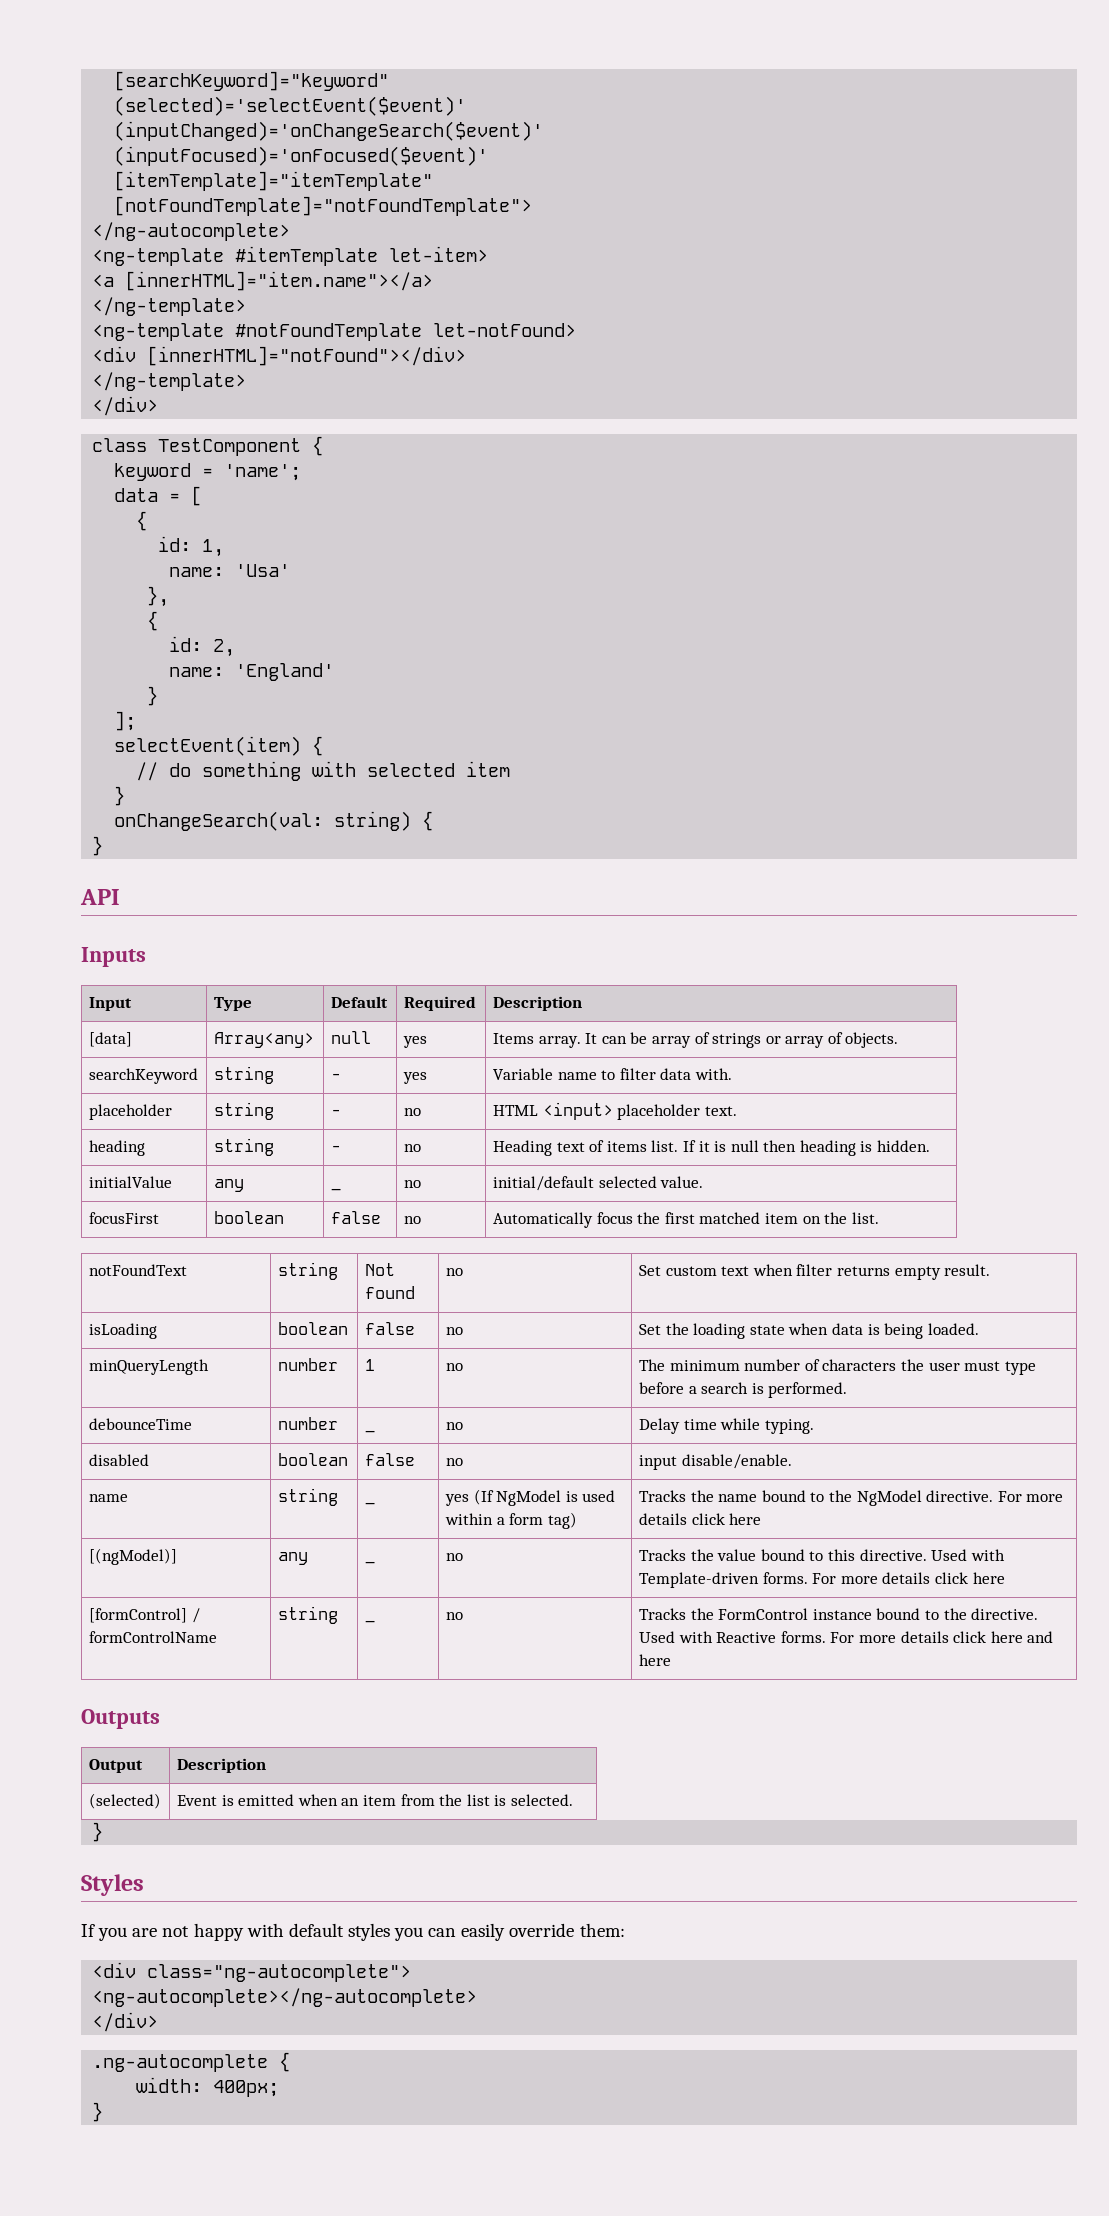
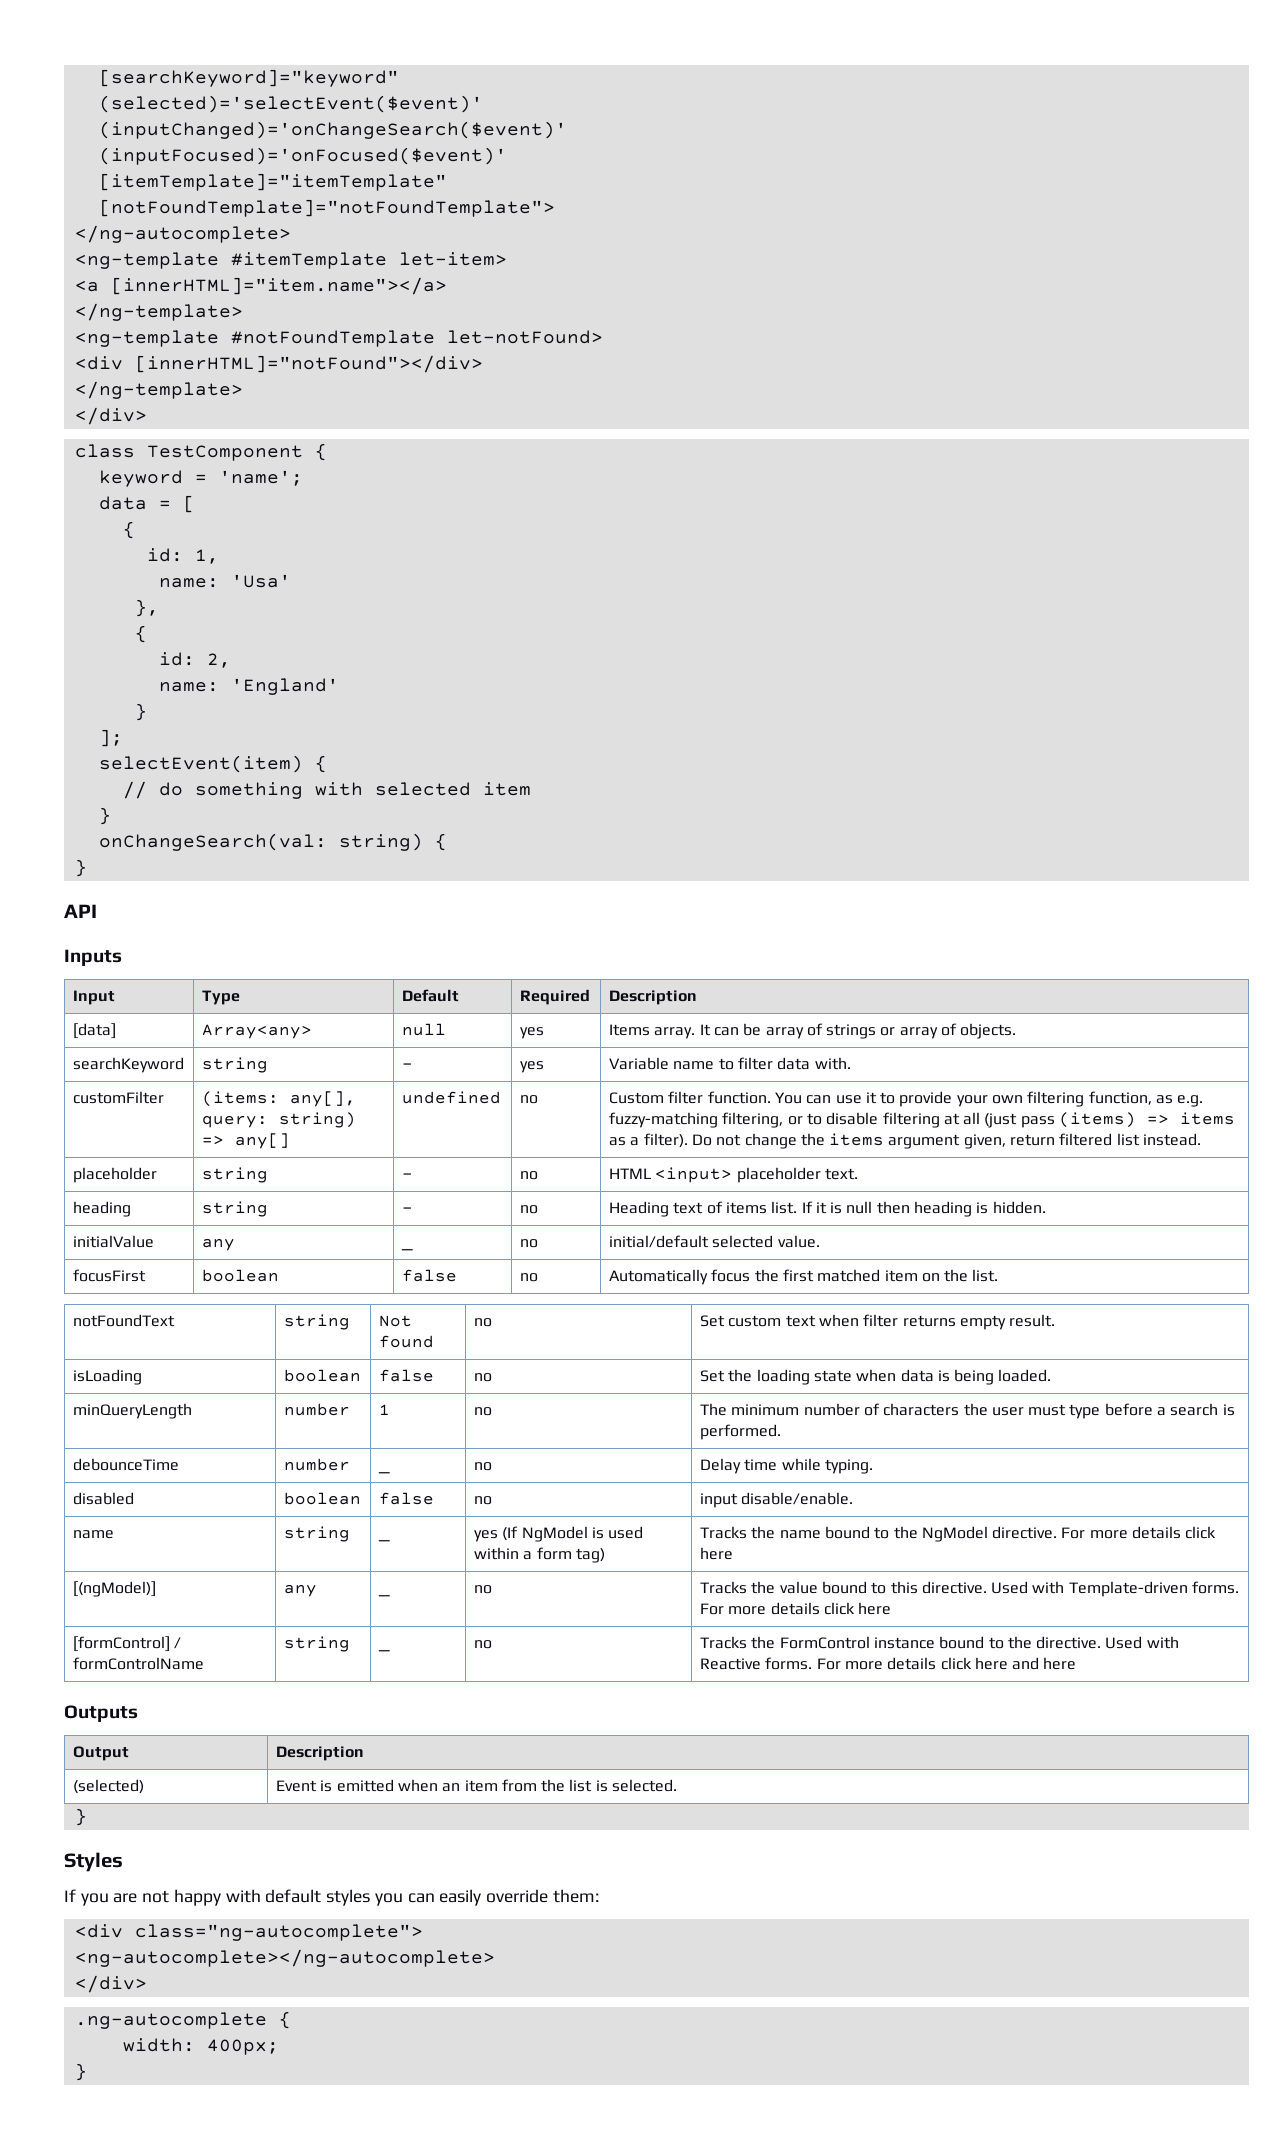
(732, 1074) none -> [72,1091,164,1104] [201,1091,356,1107] [201,1112,356,1128] [201,1133,290,1149] [401,1091,501,1104] [519,1095,538,1104] [608,1091,1204,1107] [608,1112,1236,1128] [608,1133,1202,1149] // customFilter | (items: any[], query: string) => any[] | undefined | no | Custom filter function. You can use it to provide your own filtering function, as e.g. fuzzy-matching filtering, or to disable filtering at all (just pass (items) => items as a filter). Do not change the items argument given, return filtered list instead.

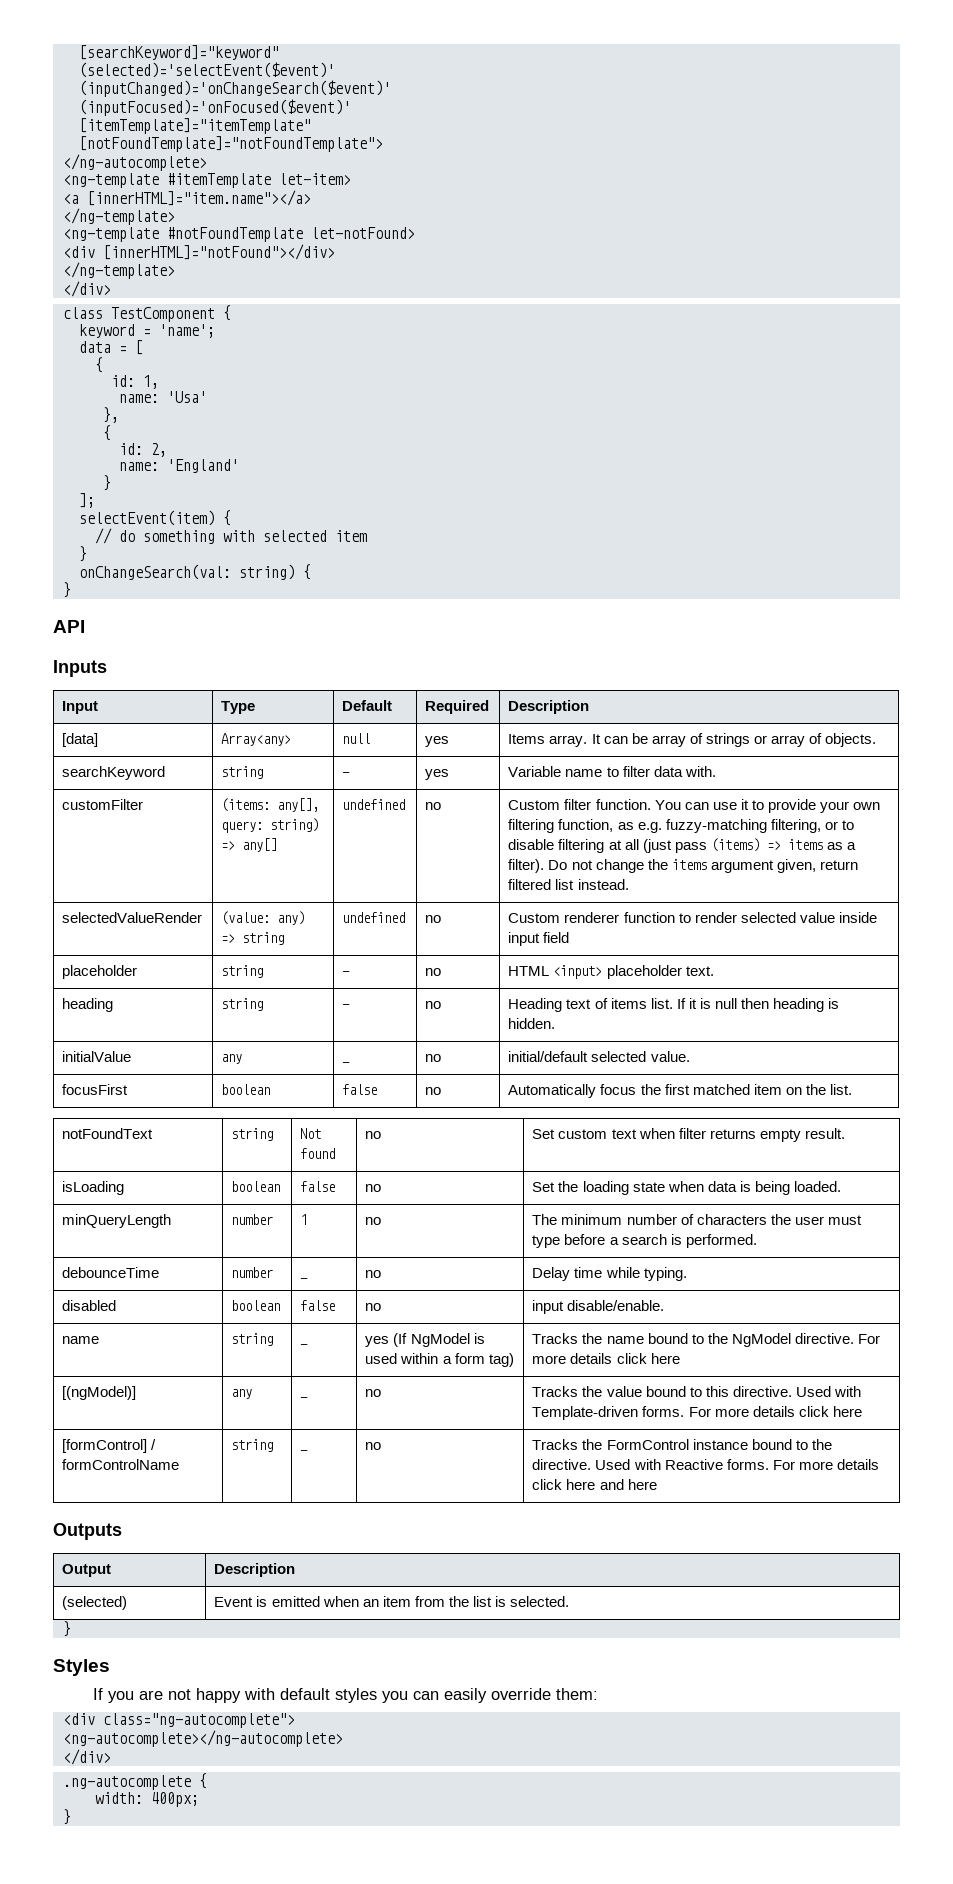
(1202, 1139) none -> [62,912,203,923] [221,911,306,925] [221,932,285,945] [342,912,406,923] [425,915,442,923] [508,912,877,923] [508,932,570,946] // selectedValueRender | (value: any) => string | undefined | no | Custom renderer function to render selected value inside input field

